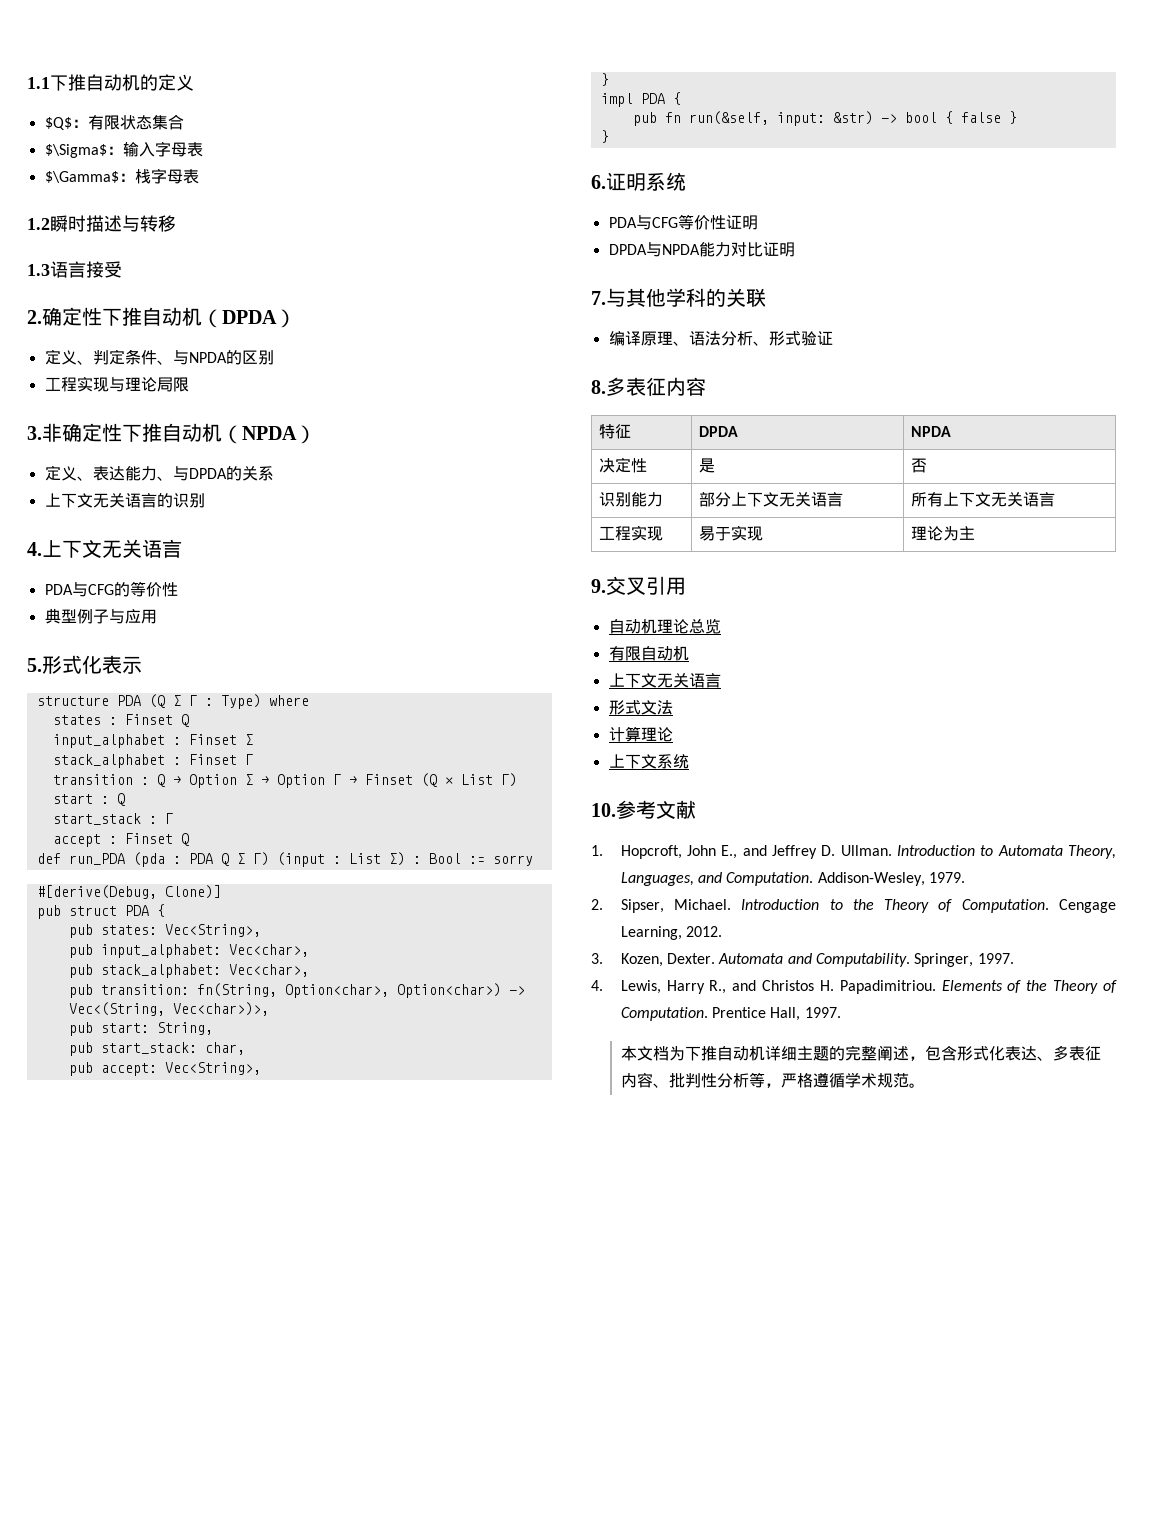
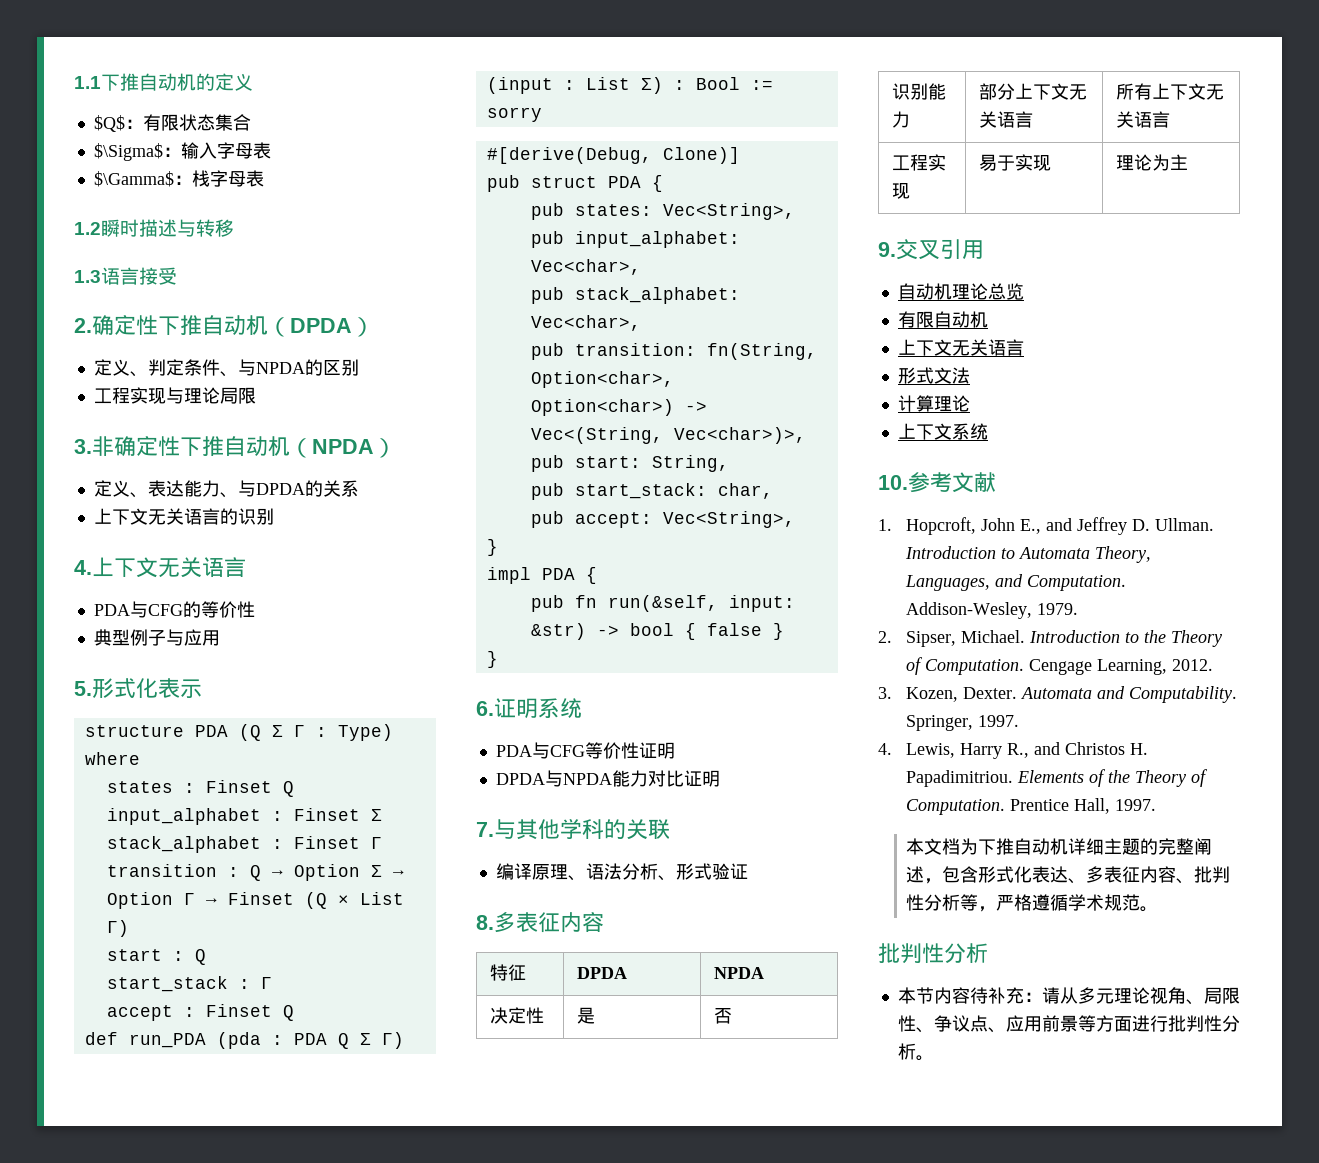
(925, 1085) none -> [878,943,988,964] [897,987,1240,1005] [897,1015,1240,1033] [897,1043,934,1061] // 批判性分析 // 本节内容待补充：请从多元理论视角、局限性、争议点、应用前景等方面进行批判性分析。

